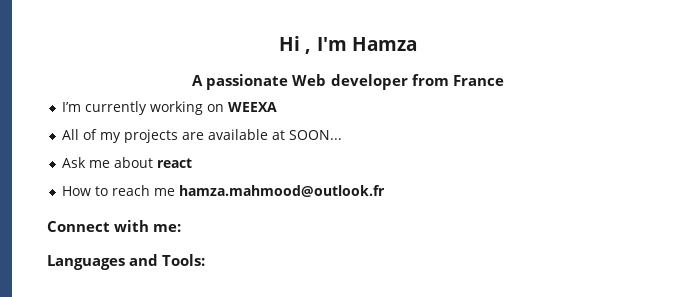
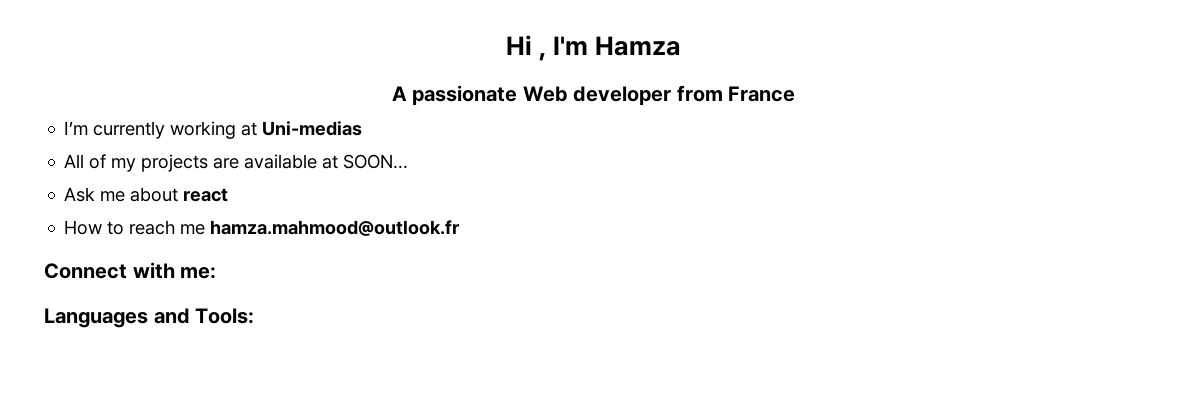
[206,102,277,112] on WEEXA -> [241,121,363,136] at Uni-medias

